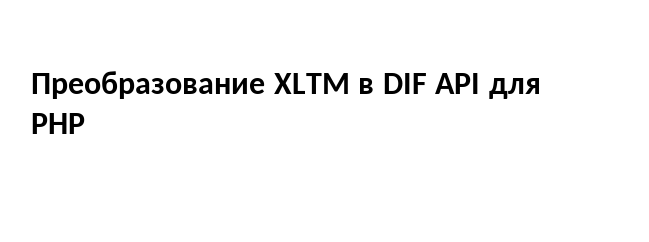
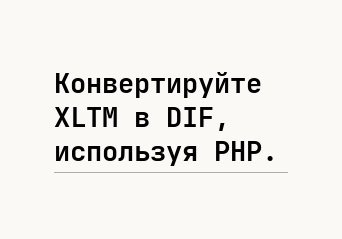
[31,71,265,99] Преобразование -> [54,72,262,98] Конвертируйте
[382,73,541,99] [31,113,85,134] DIF API для PHP -> [166,107,230,131] [54,141,278,166] DIF, используя PHP.

